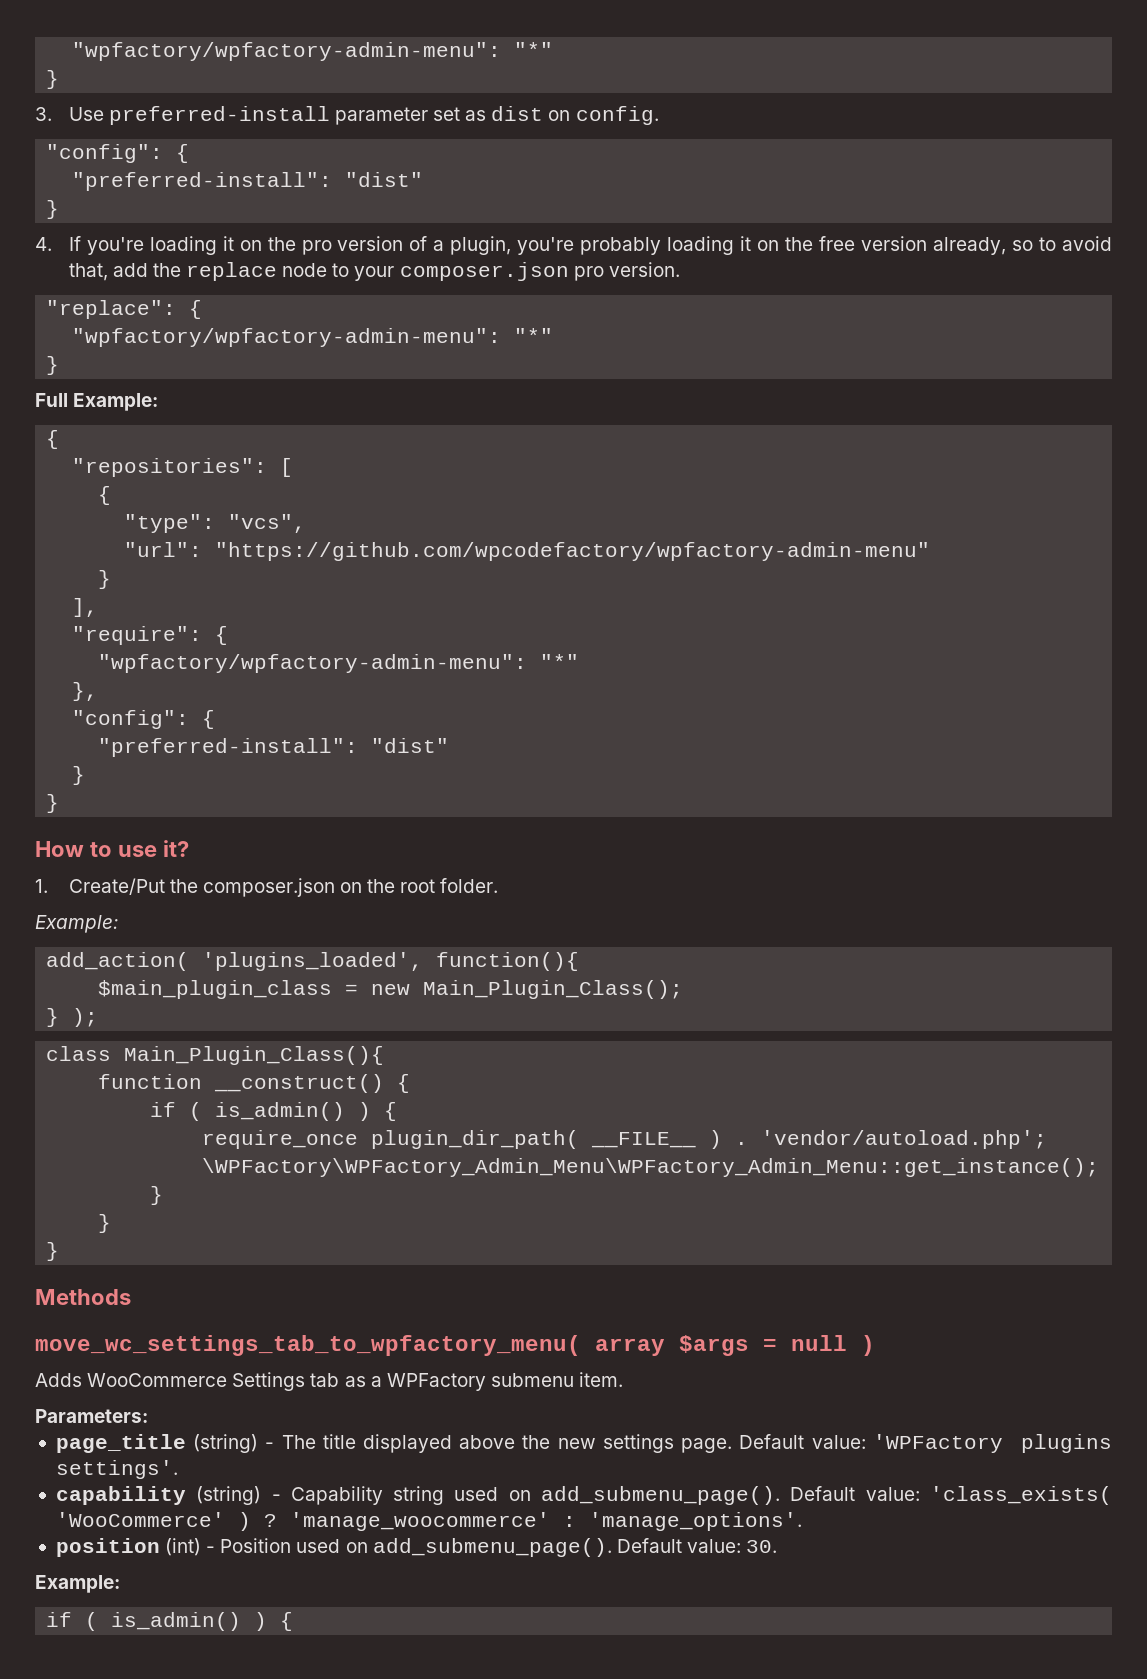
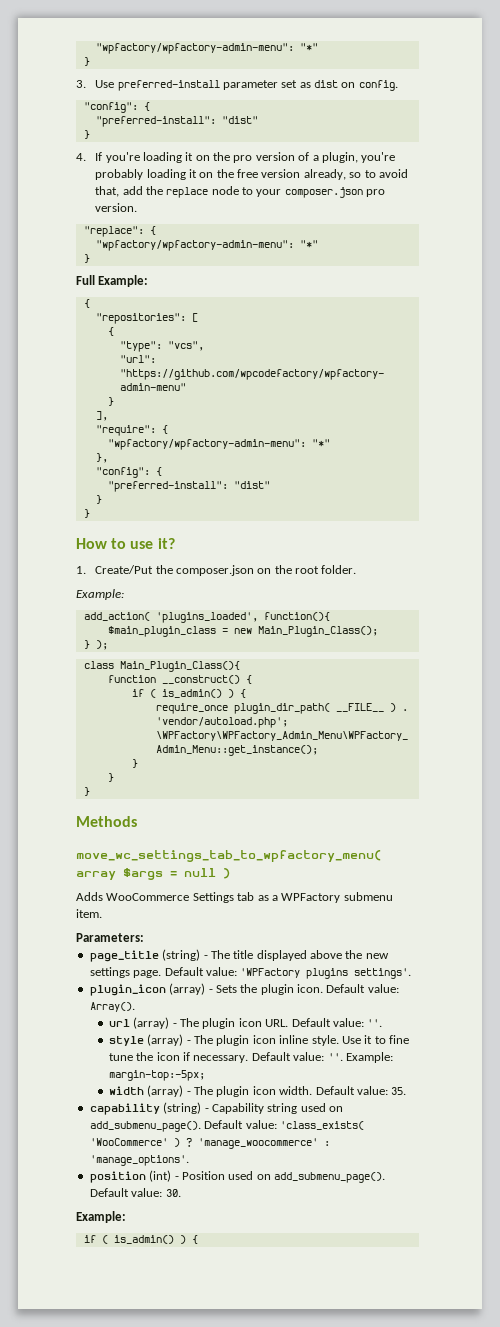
(178, 1469) none -> [89,983,399,996] [89,1002,135,1012] [108,1017,383,1029] [108,1034,410,1046] [108,1052,393,1063] [108,1070,205,1081] [108,1085,407,1097] // plugin_icon (array) - Sets the plugin icon. Default value: Array(). // url (array) - The plugin icon URL. Default value: ''. // style (array) - The plugin icon inline style. Use it to fine tune the icon if necessary. Default value: ''. Example: margin-top:-5px; // width (array) - The plugin icon width. Default value: 35.

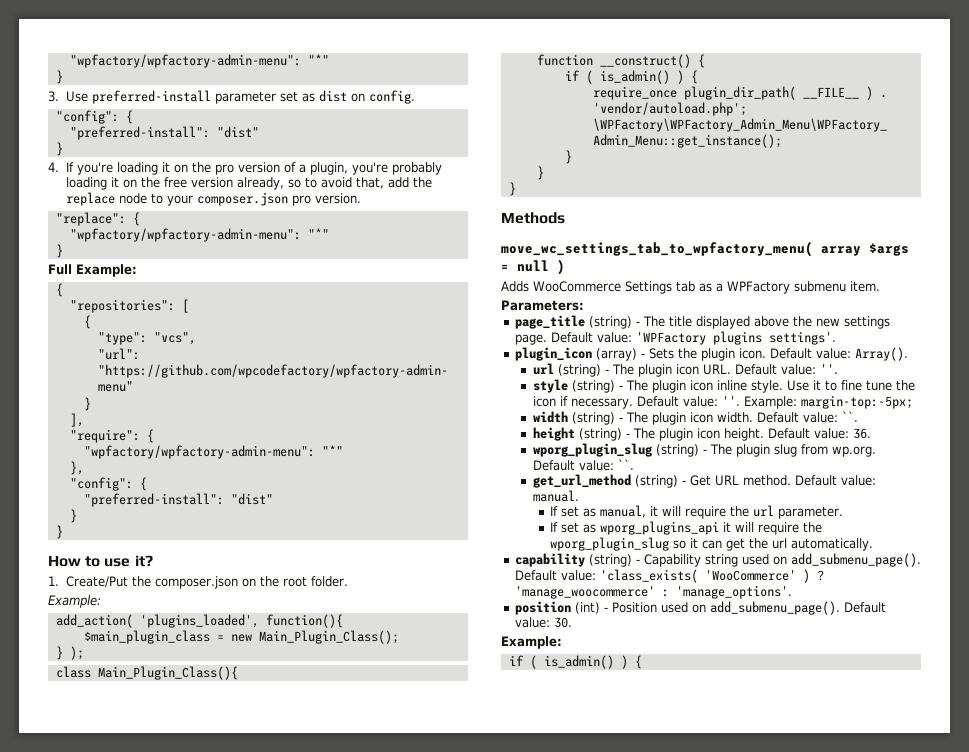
[133,1017,170,1029] (array) -> [557,364,601,377] (string)
[147,1034,184,1046] (array) -> [571,380,615,393] (string)
[147,1085,184,1097] (array) -> [571,412,615,425] (string)
[391,1087,407,1095] 35. -> [841,411,858,422] [532,427,871,441] [532,443,876,457] [532,459,634,471] [532,474,876,488] [532,490,579,502] [550,505,844,519] [550,521,823,535] [550,537,874,551] ``. // height (string) - The plugin icon height. Default value: 36. // wporg_plugin_slug (string) - The plugin slug from wp.org. Default value: ``. // get_url_method (string) - Get URL method. Default value: manual. // If set as manual, it will require the url parameter. // If set as wporg_plugins_api it will require the wporg_plugin_slug so it can get the url automatically.

